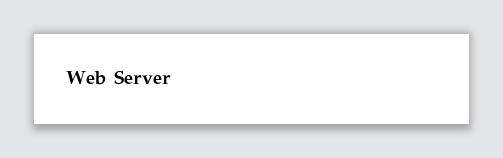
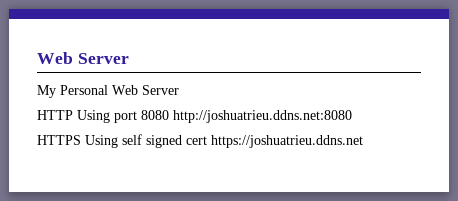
[66,70,171,85] Web Server -> [37,52,129,64] [37,85,179,98] [37,110,352,123] [37,134,363,148] Web Server // My Personal Web Server // HTTP Using port 8080 http://joshuatrieu.ddns.net:8080 // HTTPS Using self signed cert https://joshuatrieu.ddns.net

